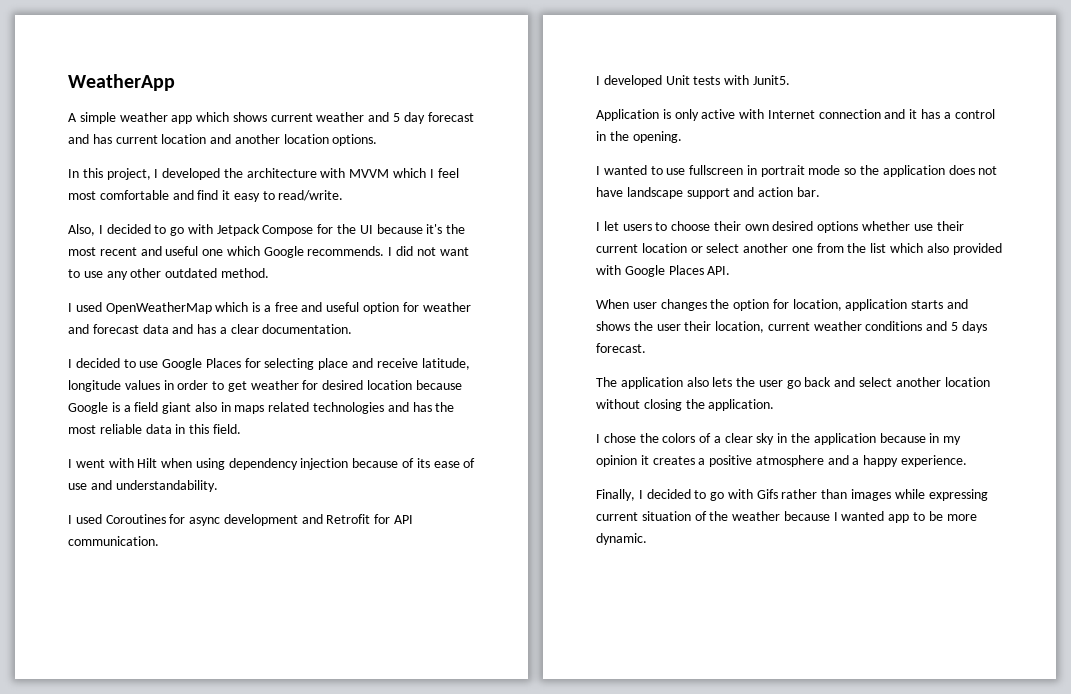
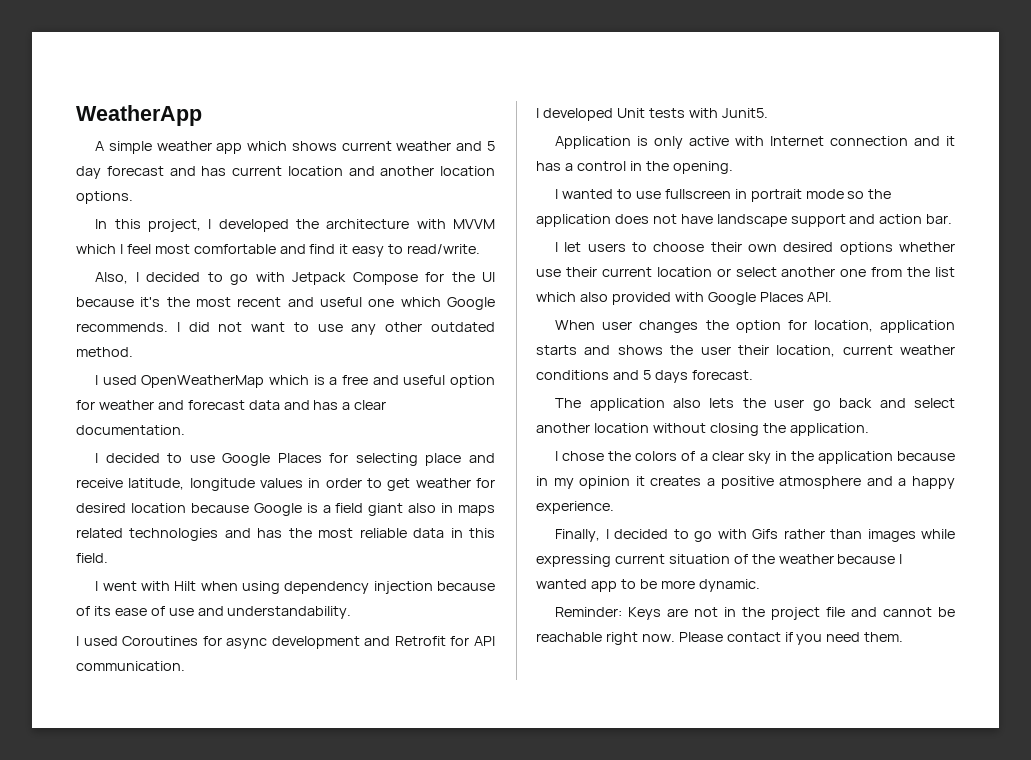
(647, 539) none -> [555,607,955,620] [536,632,904,645] // Reminder: Keys are not in the project file and cannot be reachable right now. Please contact if you need them.

